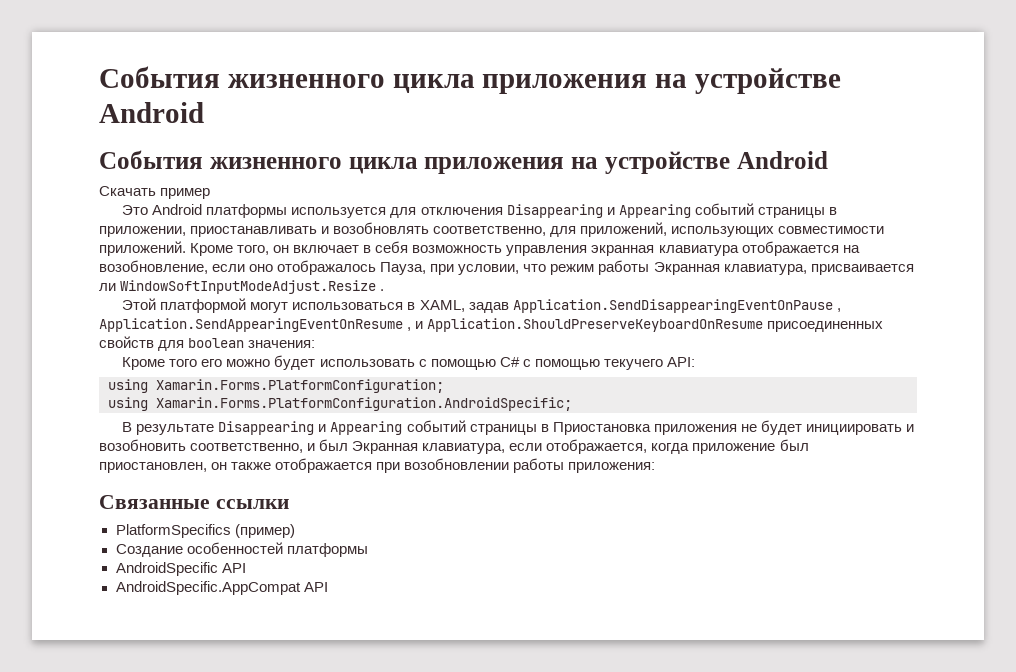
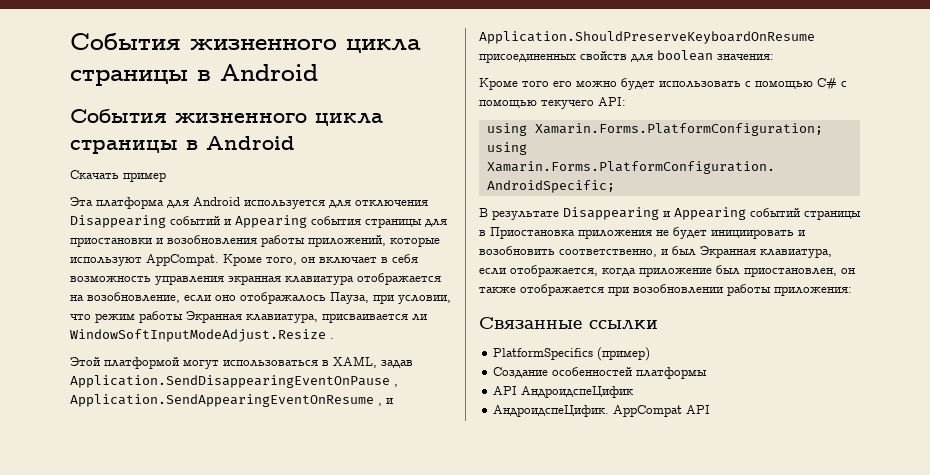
[99,66,842,94] События жизненного цикла приложения на устройстве -> [70,33,421,53] [70,70,211,86] События жизненного цикла страницы в
[424,151,730,174] приложения на устройстве -> [70,140,198,154] страницы в
[122,204,288,218] Это Android платформы -> [70,197,240,209] Эта платформа для Android
[606,203,837,218] [99,222,885,237] [99,241,186,256] и Appearing событий страницы в приложении, приостанавливать и возобновлять соответственно, для приложений, использующих совместимости приложений. -> [170,215,447,228] [70,235,440,247] [70,254,219,266] событий и Appearing события страницы для приостановки и возобновления работы приложений, которые используют AppCompat.
[115,562,246,576] [115,581,301,595] AndroidSpecific API // AndroidSpecific.AppCompat -> [493,386,634,398] [493,405,683,417] API АндроидспеЦифик // АндроидспеЦифик. AppCompat

